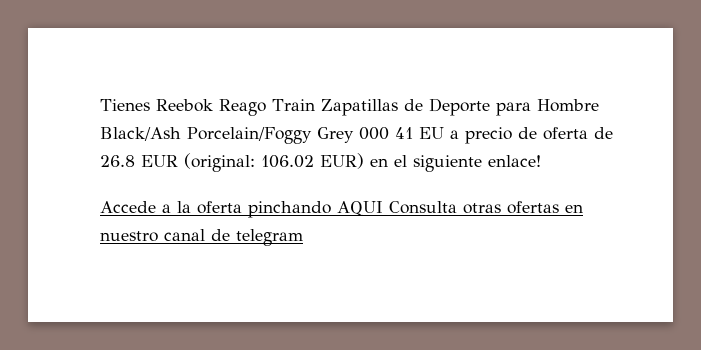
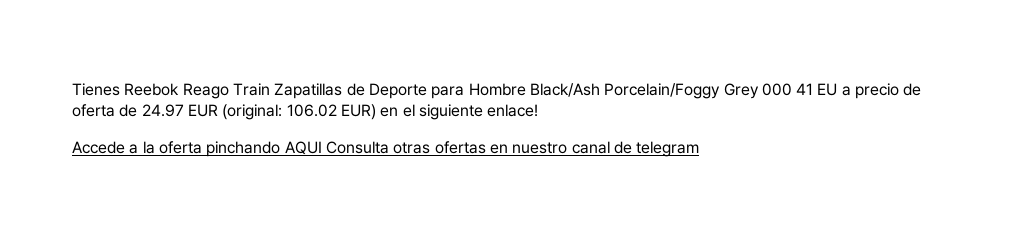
[100,155,135,167] 26.8 -> [141,104,184,117] 24.97

